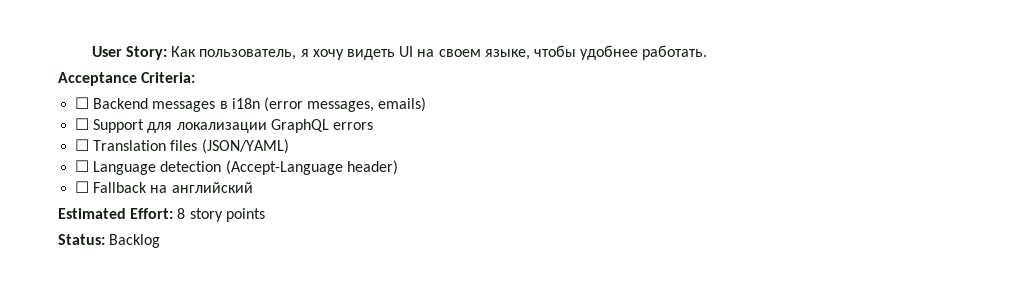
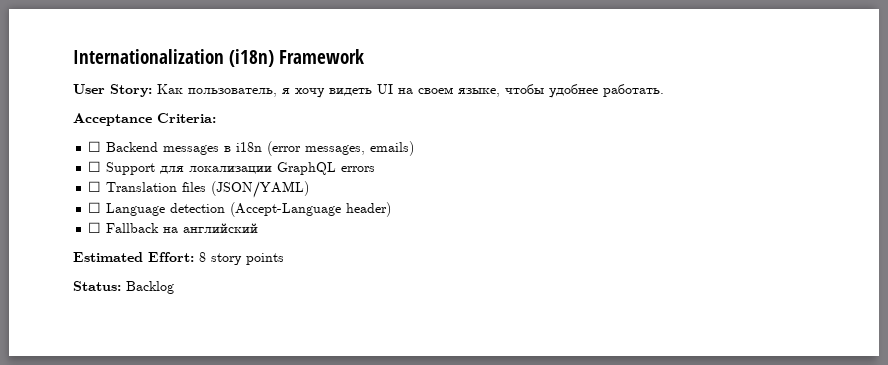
(91, 51) none -> [73,49,364,67] Internationalization (i18n) Framework //

